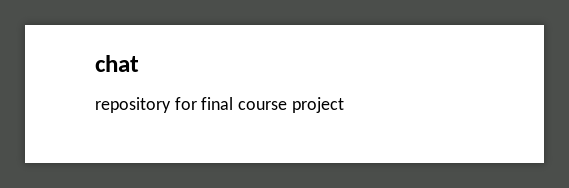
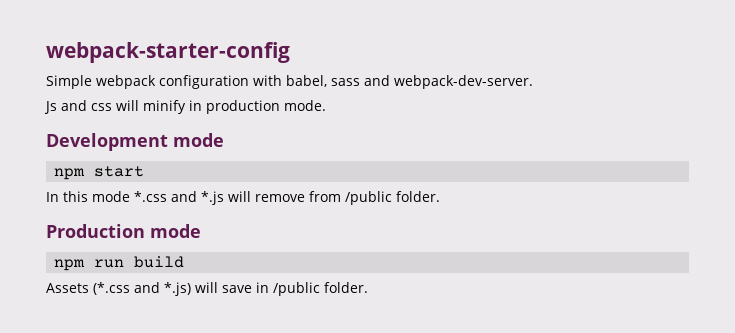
[95,55,139,72] [95,97,344,113] chat // repository for final course project -> [46,42,290,63] [46,75,533,89] [44,100,326,114] [46,133,224,151] [54,166,145,180] [46,191,440,205] [46,224,201,238] [54,256,185,271] [46,282,368,296] webpack-starter-config // Simple webpack configuration with babel, sass and webpack-dev-server. // Js and css will minify in production mode. // Development mode // npm start // In this mode *.css and *.js will remove from /public folder. // Production mode // npm run build // Assets (*.css and *.js) will save in /public folder.

